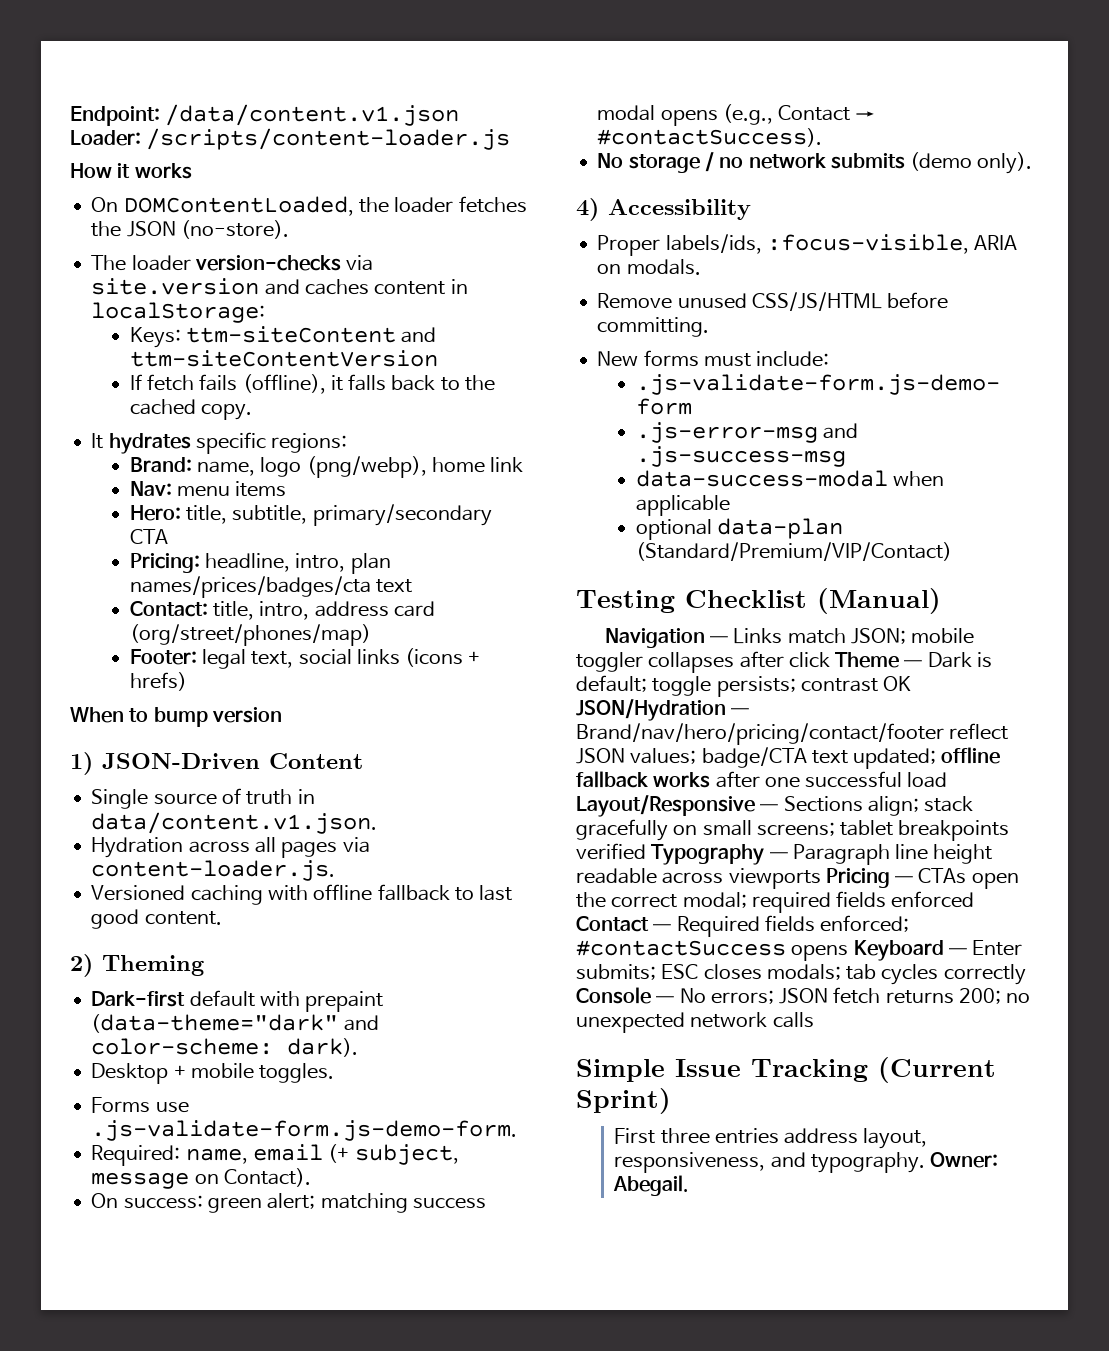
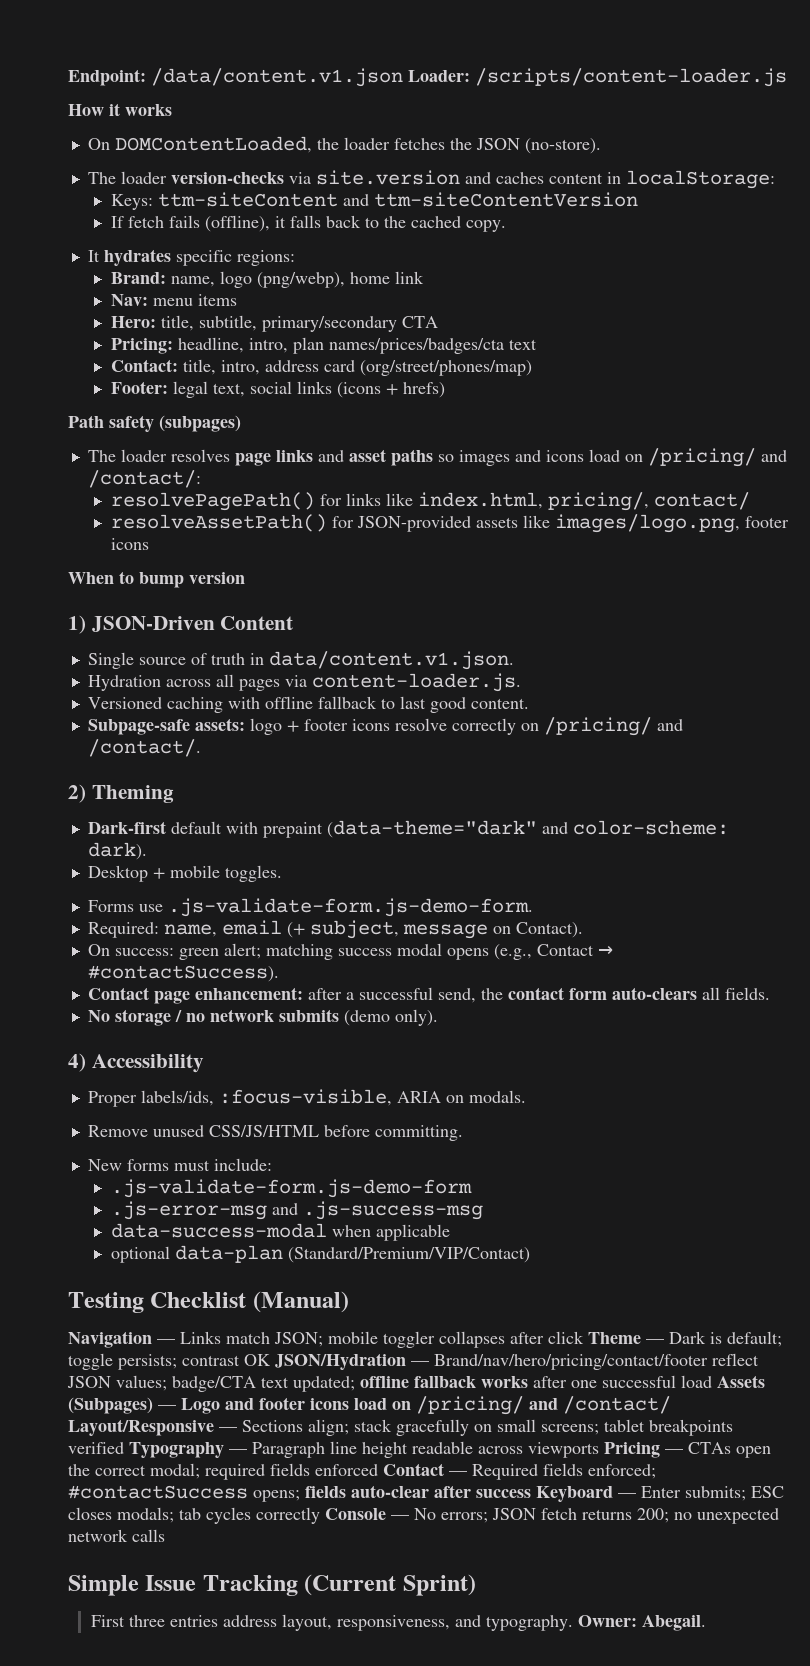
(187, 681) none -> [68,415,241,432] [87,448,787,467] [87,470,201,488] [110,492,750,511] [110,514,789,533] [110,538,149,550] // Path safety (subpages) // The loader resolves page links and asset paths so images and icons load on /pricing/ and /contact/: // resolvePagePath() for links like index.html, pricing/, contact/ // resolveAssetPath() for JSON-provided assets like images/logo.png, footer icons
(222, 918) none -> [87,717,683,736] [87,739,201,757] // Subpage-safe assets: logo + footer icons resolve correctly on /pricing/ and /contact/.
(823, 137) none -> [87,987,770,1004] // Contact page enhancement: after a successful send, the contact form auto-clears all fields.
(948, 780) none -> [717,1375,765,1388] [68,1396,671,1415] Assets (Subpages) — Logo and footer icons load on /pricing/ and /contact/
[791,945,849,961] opens -> [253,1485,531,1502] opens; fields auto-clear after success

